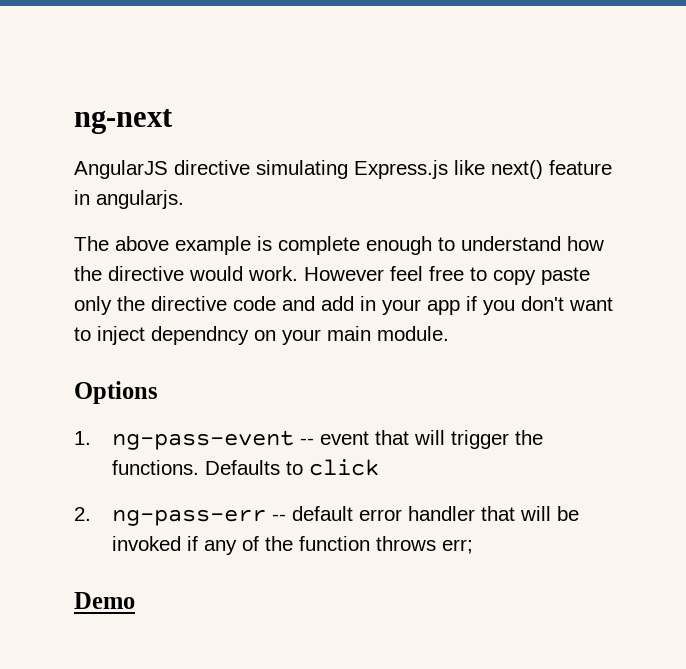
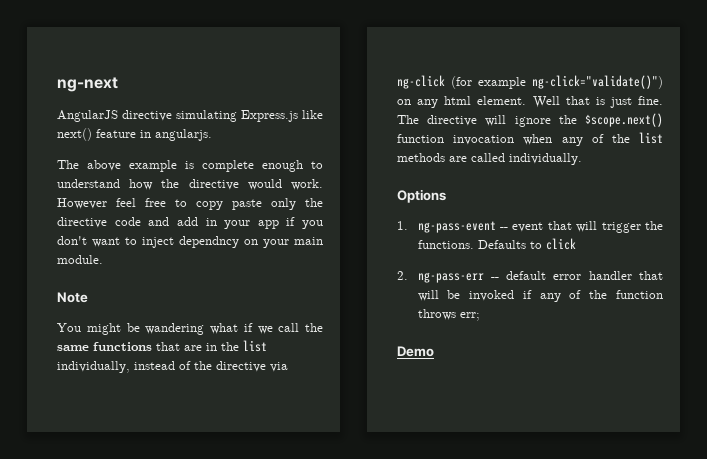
(449, 333) none -> [57,292,88,303] [57,323,323,335] [57,340,267,352] [57,361,288,373] [397,75,663,89] [397,96,663,108] [397,113,663,127] [397,132,663,146] [397,153,582,165] // Note // You might be wandering what if we call the same functions that are in the list individually, instead of the directive via ng-click (for example ng-click="validate()") on any html element. Well that is just fine. The directive will ignore the $scope.next() function invocation when any of the list methods are called individually.

